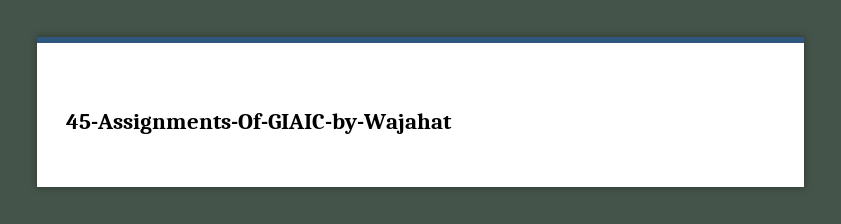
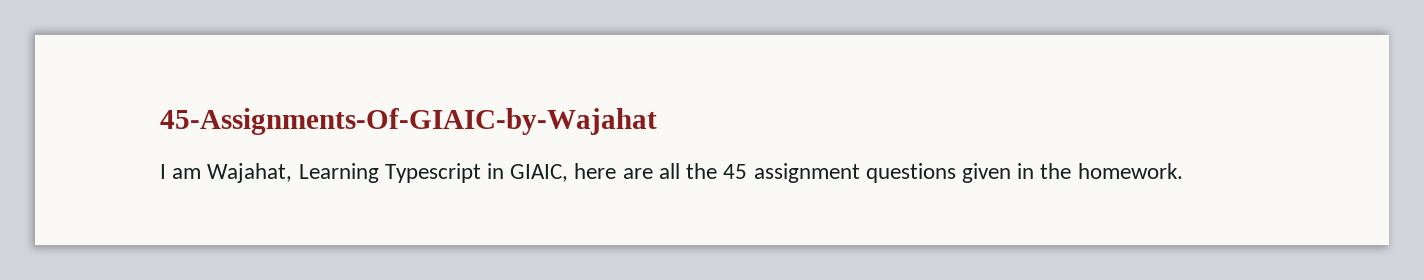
(452, 123) none -> [160,163,1183,183] // I am Wajahat, Learning Typescript in GIAIC, here are all the 45 assignment questions given in the homework.

